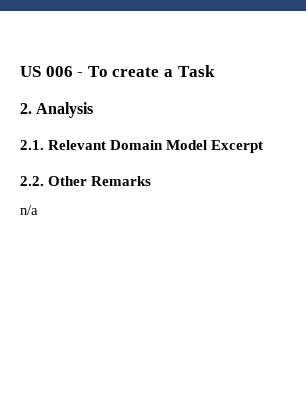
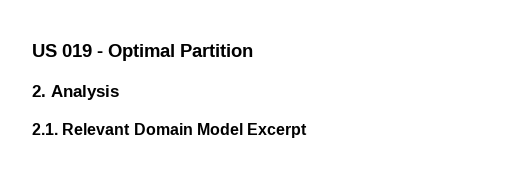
[45,65,215,77] 006 - To create a Task -> [62,44,253,61] 019 - Optimal Partition
[20,176,152,186] [20,205,38,215] // 2.2. Other Remarks // n/a -> (308, 130) none

